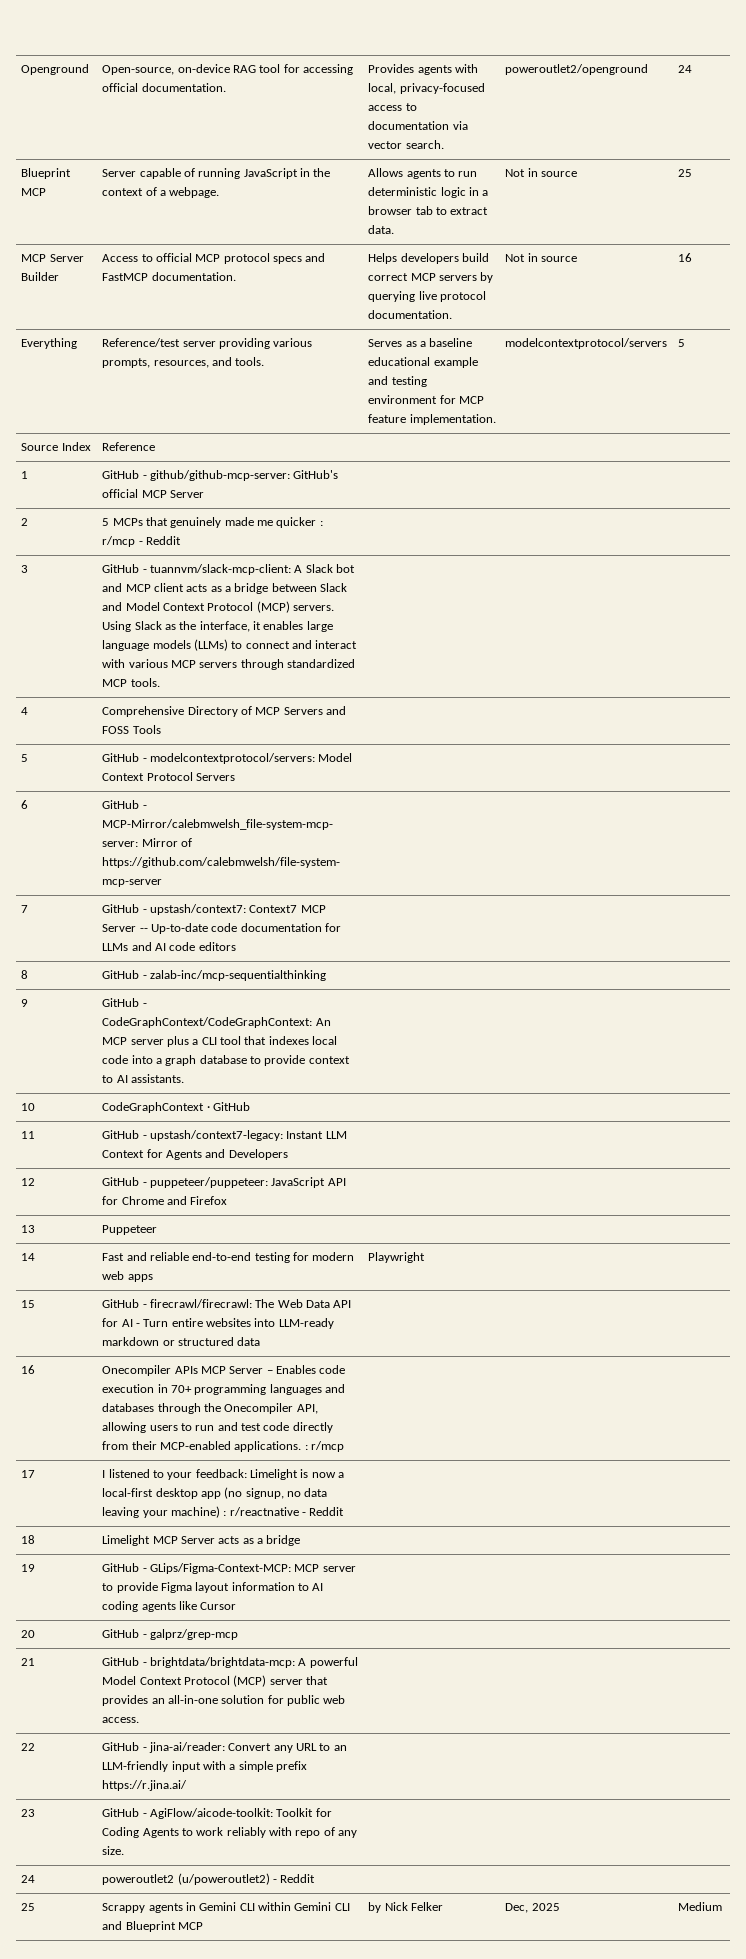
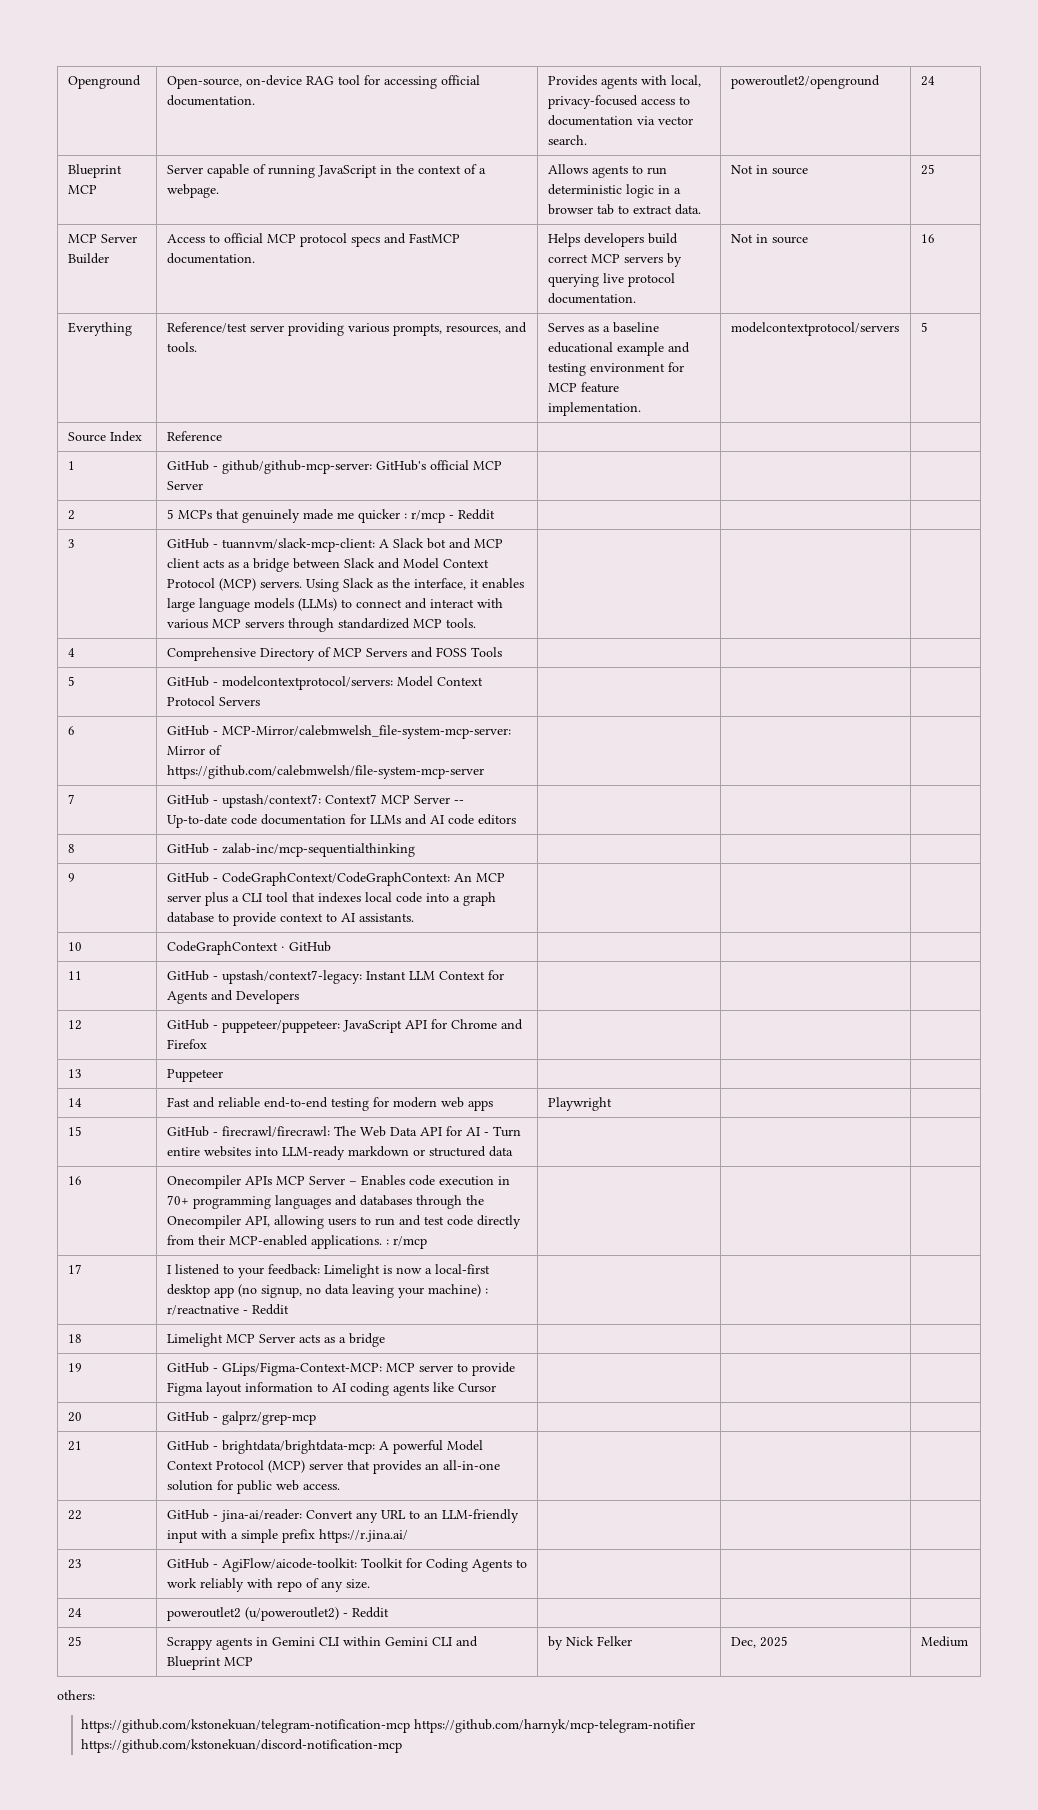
(723, 1906) none -> [57,1690,95,1700] [81,1719,696,1733] [81,1739,403,1753] // others: // https://github.com/kstonekuan/telegram-notification-mcp https://github.com/harnyk/mcp-telegram-notifier https://github.com/kstonekuan/discord-notification-mcp

